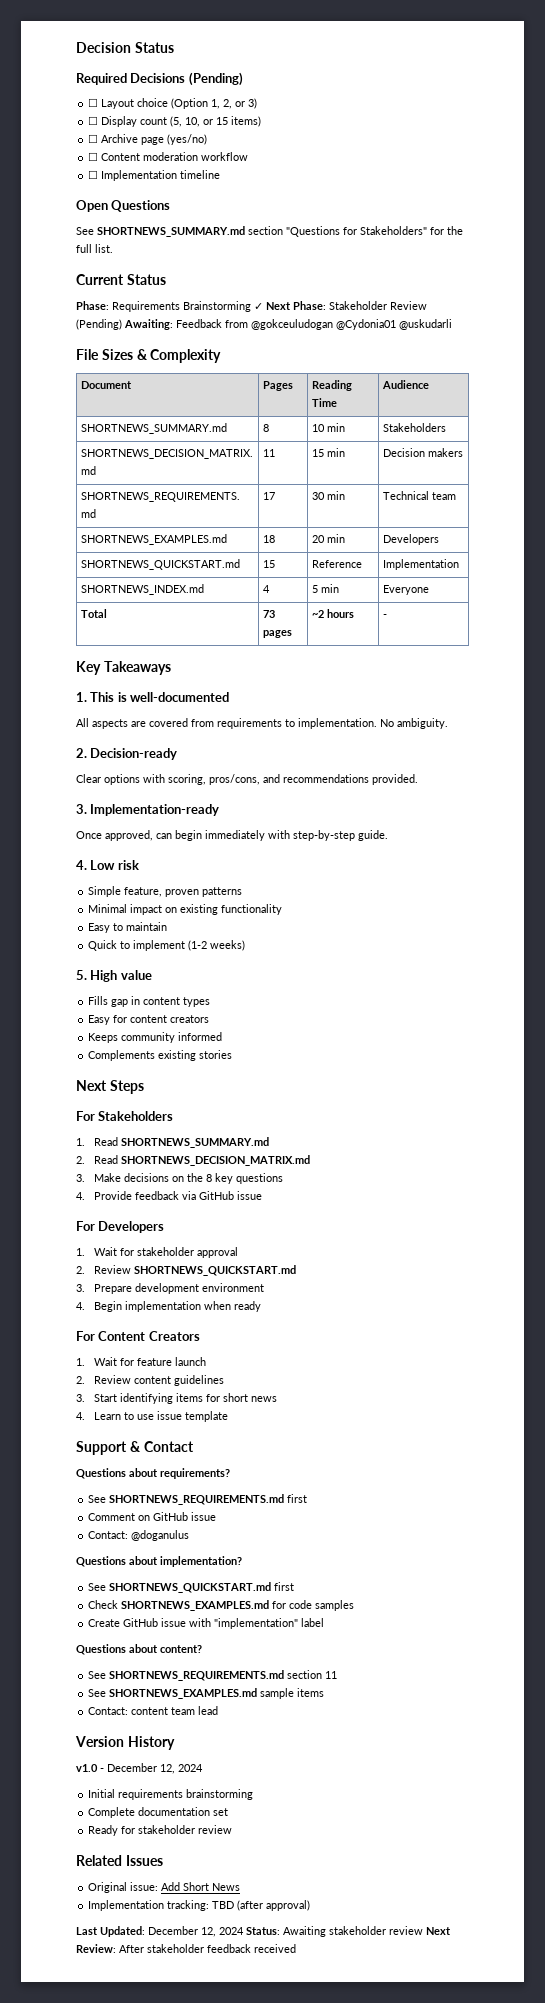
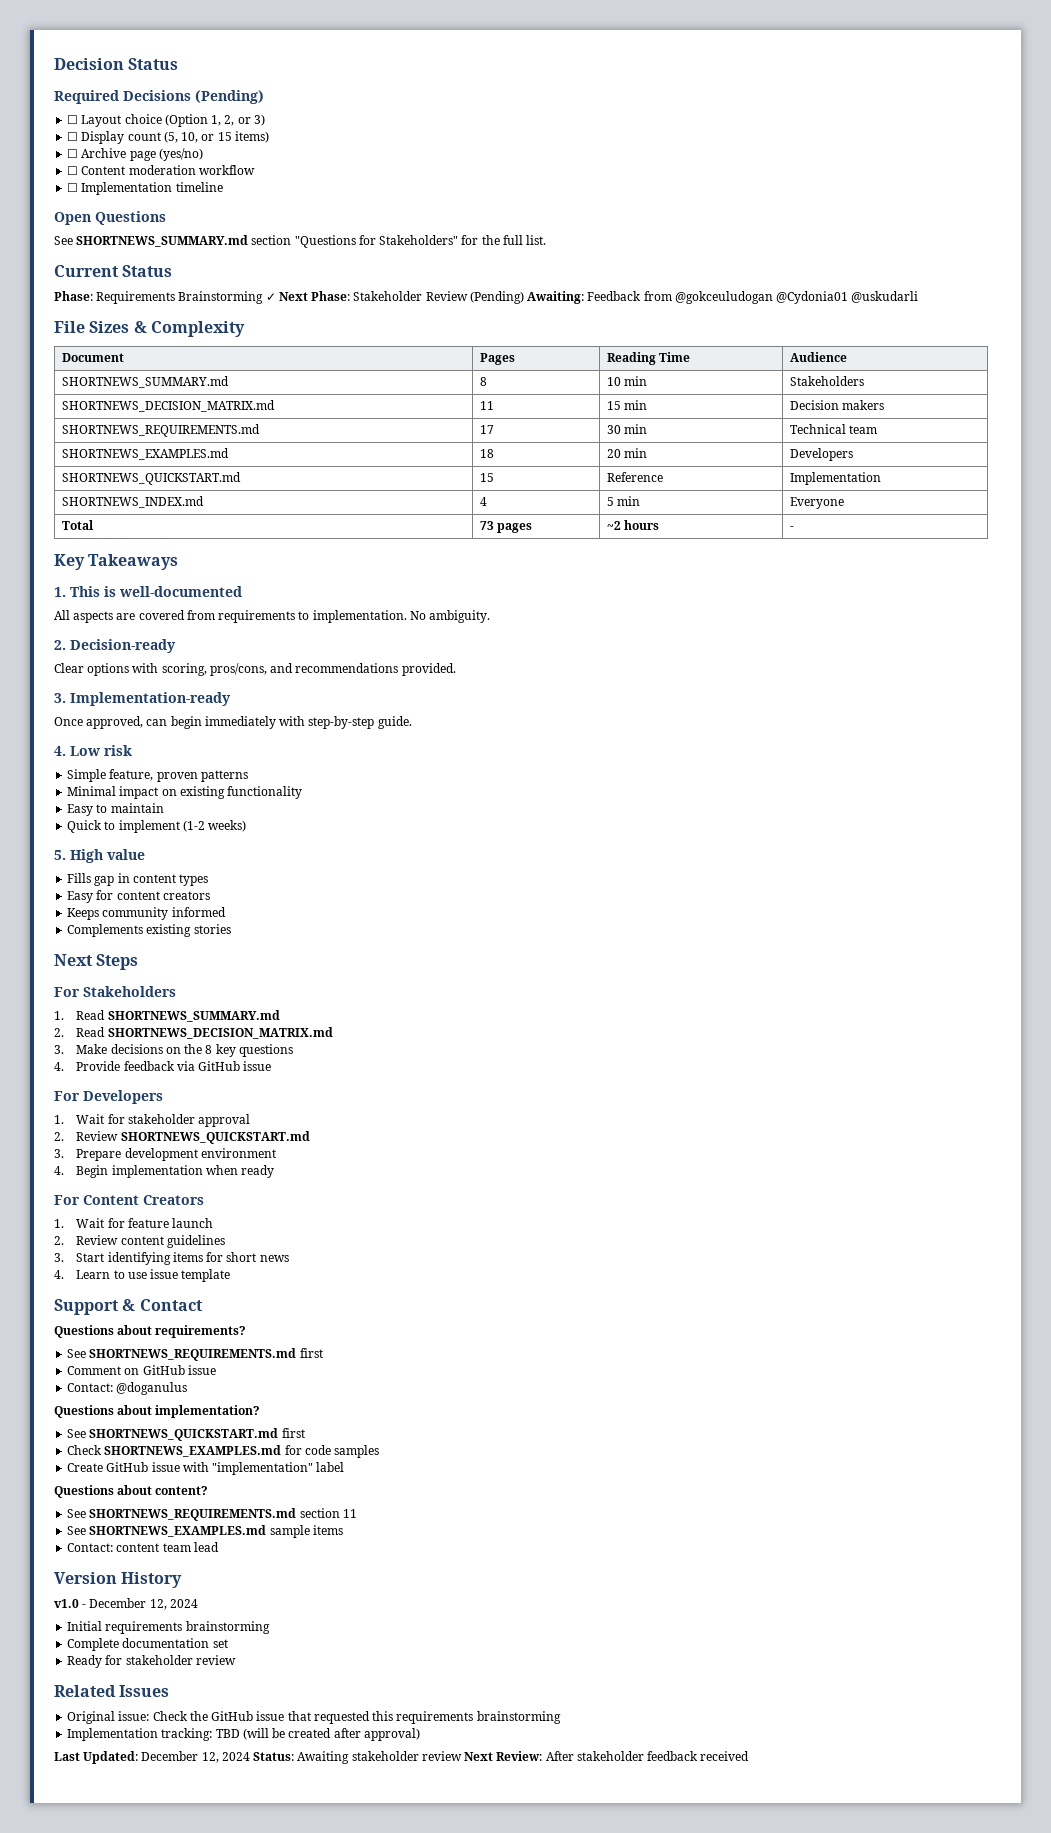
[161,1882,241,1891] Add Short News -> [152,1711,561,1724] Check the GitHub issue that requested this requirements brainstorming
[237,1900,264,1911] (after -> [242,1728,361,1740] (will be created after

